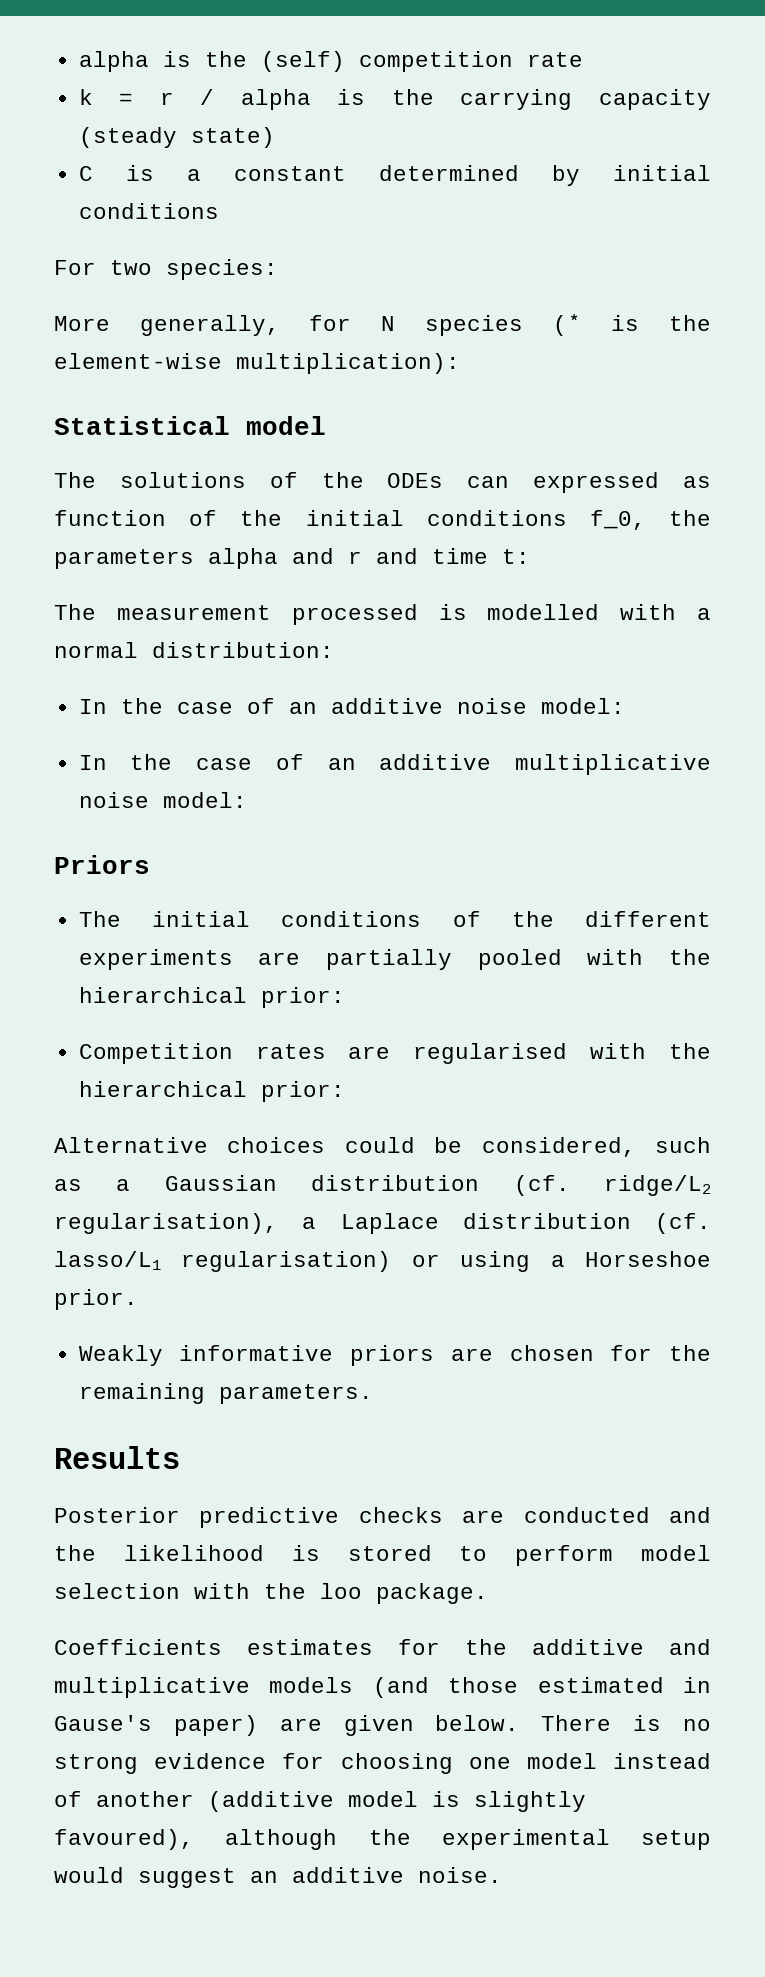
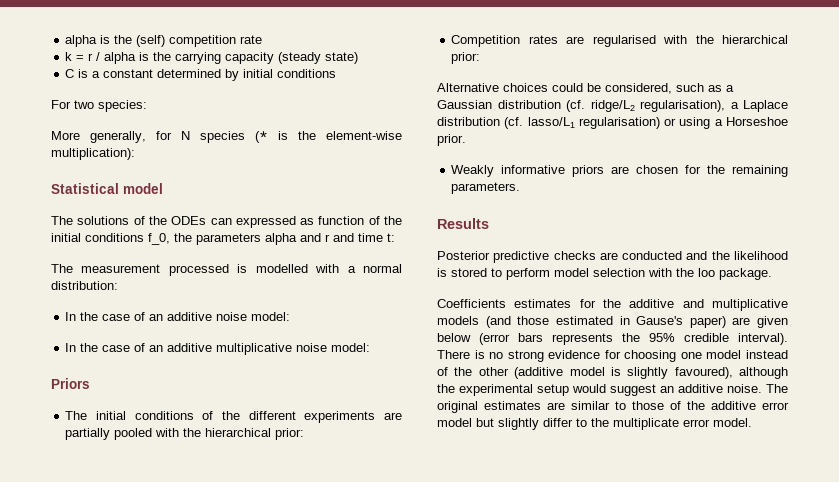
[435,1715,520,1731] below. -> [437,333,788,345] below (error bars represents the 95% credible interval).
[96,1791,194,1807] another -> [454,367,509,376] the other
(502, 1875) none -> [766,384,788,393] [437,401,789,413] [437,418,752,430] The original estimates are similar to those of the additive error model but slightly differ to the multiplicate error model.

